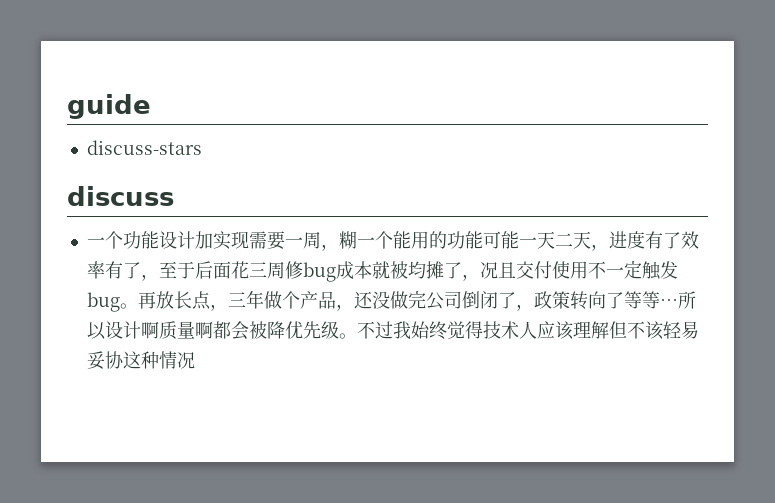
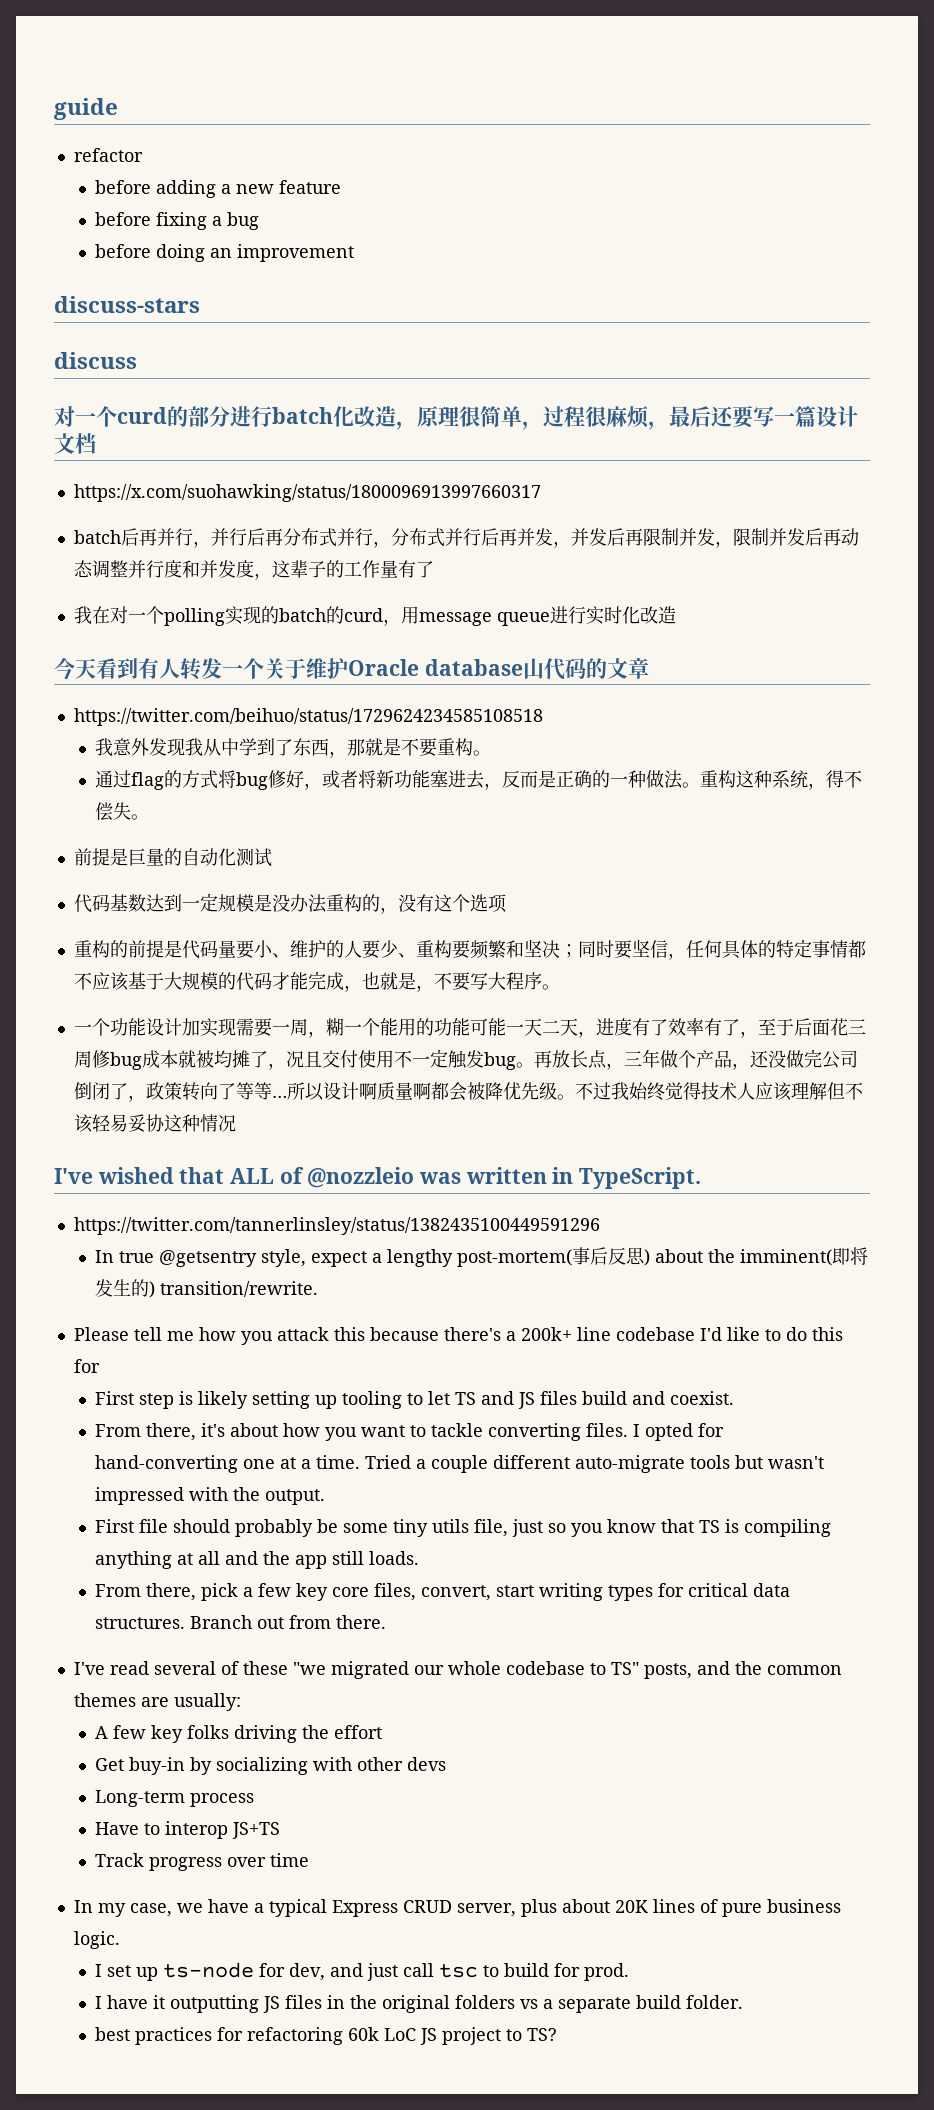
[86,140,202,155] [67,186,174,206] discuss-stars // discuss -> [73,148,143,162] [95,180,342,198] [95,212,260,230] [95,244,355,262] [54,296,200,313] [54,352,137,369] [54,405,858,430] [54,433,96,454] [73,484,541,502] [73,528,859,548] [73,560,434,580] [73,606,676,626] [54,657,649,680] [73,708,543,726] [95,738,492,758] [95,770,863,790] [95,802,150,821] [73,848,272,867] [73,893,507,914] [73,939,866,960] [73,971,560,992] refactor // before adding a new feature // before fixing a bug // before doing an improvement // discuss-stars // discuss // 对一个curd的部分进行batch化改造，原理很简单，过程很麻烦，最后还要写一篇设计文档 // https://x.com/suohawking/status/1800096913997660317 // batch后再并行，并行后再分布式并行，分布式并行后再并发，并发后再限制并发，限制并发后再动态调整并行度和并发度，这辈子的工作量有了 // 我在对一个polling实现的batch的curd，用message queue进行实时化改造 // 今天看到有人转发一个关于维护Oracle database山代码的文章 // https://twitter.com/beihuo/status/1729624234585108518 // 我意外发现我从中学到了东西，那就是不要重构。 // 通过flag的方式将bug修好，或者将新功能塞进去，反而是正确的一种做法。重构这种系统，得不偿失。 // 前提是巨量的自动化测试 // 代码基数达到一定规模是没办法重构的，没有这个选项 // 重构的前提是代码量要小、维护的人要少、重构要频繁和坚决；同时要坚信，任何具体的特定事情都不应该基于大规模的代码才能完成，也就是，不要写大程序。
(195, 360) none -> [54,1167,702,1189] [73,1217,600,1235] [95,1247,869,1267] [95,1279,319,1298] [73,1327,843,1345] [73,1359,100,1373] [95,1391,735,1409] [95,1423,725,1441] [95,1455,825,1473] [95,1487,326,1505] [95,1519,832,1537] [95,1551,420,1569] [95,1583,791,1601] [95,1615,387,1629] [73,1661,842,1679] [73,1693,241,1711] [95,1725,383,1743] [95,1757,447,1775] [95,1790,255,1807] [95,1821,281,1839] [95,1853,310,1871] [73,1899,841,1917] [73,1931,120,1949] [95,1962,630,1981] [95,1995,744,2013] [95,2027,558,2045] // I've wished that ALL of @nozzleio was written in TypeScript. // https://twitter.com/tannerlinsley/status/1382435100449591296 // In true @getsentry style, expect a lengthy post-mortem(事后反思) about the imminent(即将发生的) transition/rewrite. // Please tell me how you attack this because there's a 200k+ line codebase I'd like to do this for // First step is likely setting up tooling to let TS and JS files build and coexist. // From there, it's about how you want to tackle converting files. I opted for hand-converting one at a time. Tried a couple different auto-migrate tools but wasn't impressed with the output. // First file should probably be some tiny utils file, just so you know that TS is compiling anything at all and the app still loads. // From there, pick a few key core files, convert, start writing types for critical data structures. Branch out from there. // I've read several of these "we migrated our whole codebase to TS" posts, and the common themes are usually: // A few key folks driving the effort // Get buy-in by socializing with other devs // Long-term process // Have to interop JS+TS // Track progress over time // In my case, we have a typical Express CRUD server, plus about 20K lines of pure business logic. // I set up ts-node for dev, and just call tsc to build for prod. // I have it outputting JS files in the original folders vs a separate build folder. // best practices for refactoring 60k LoC JS project to TS?

